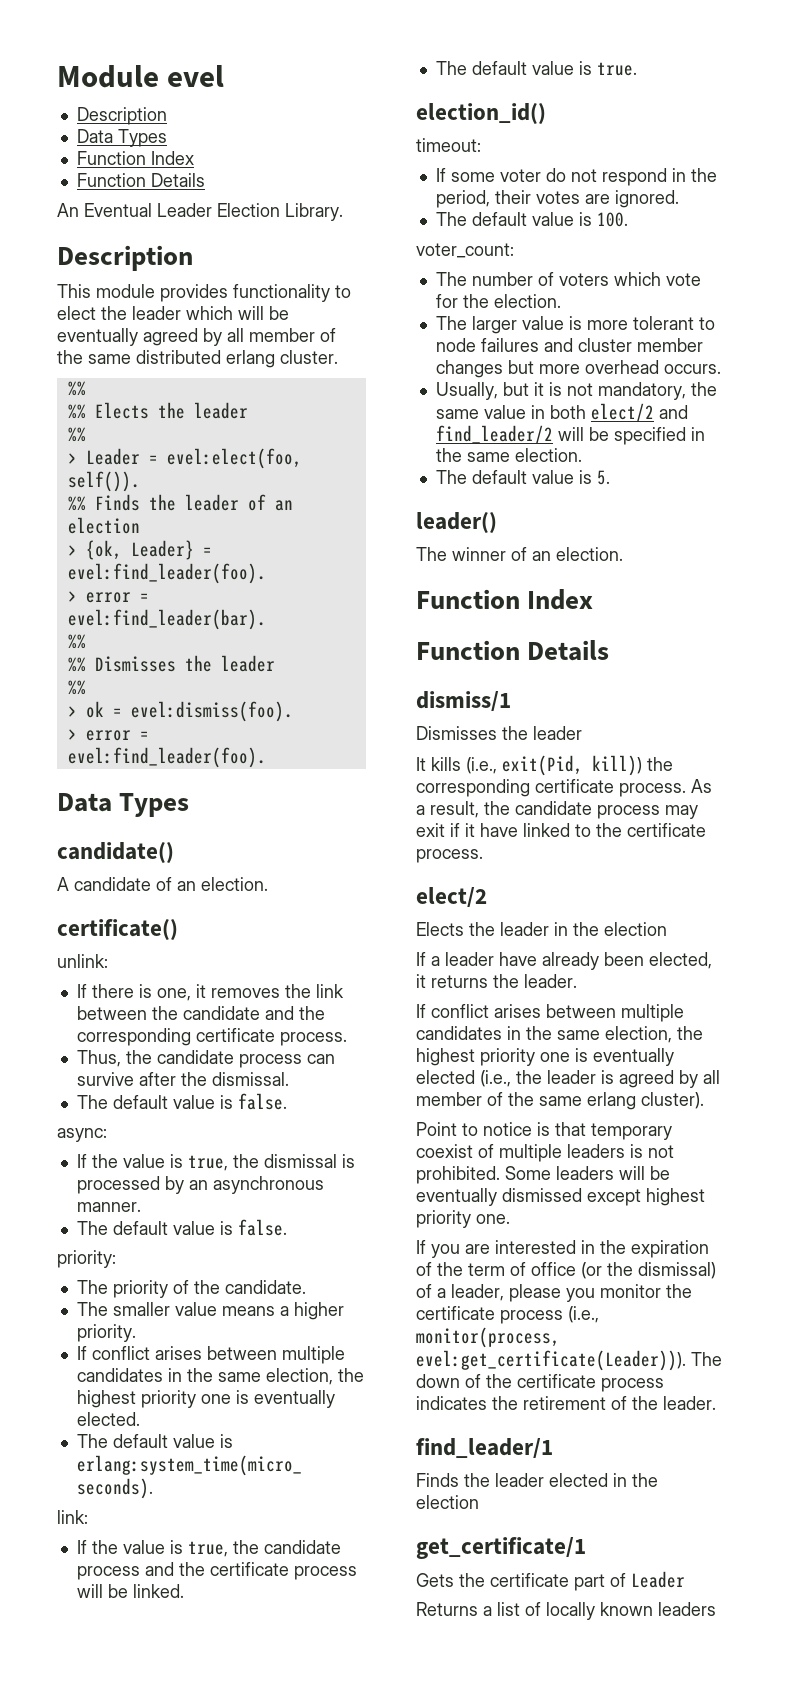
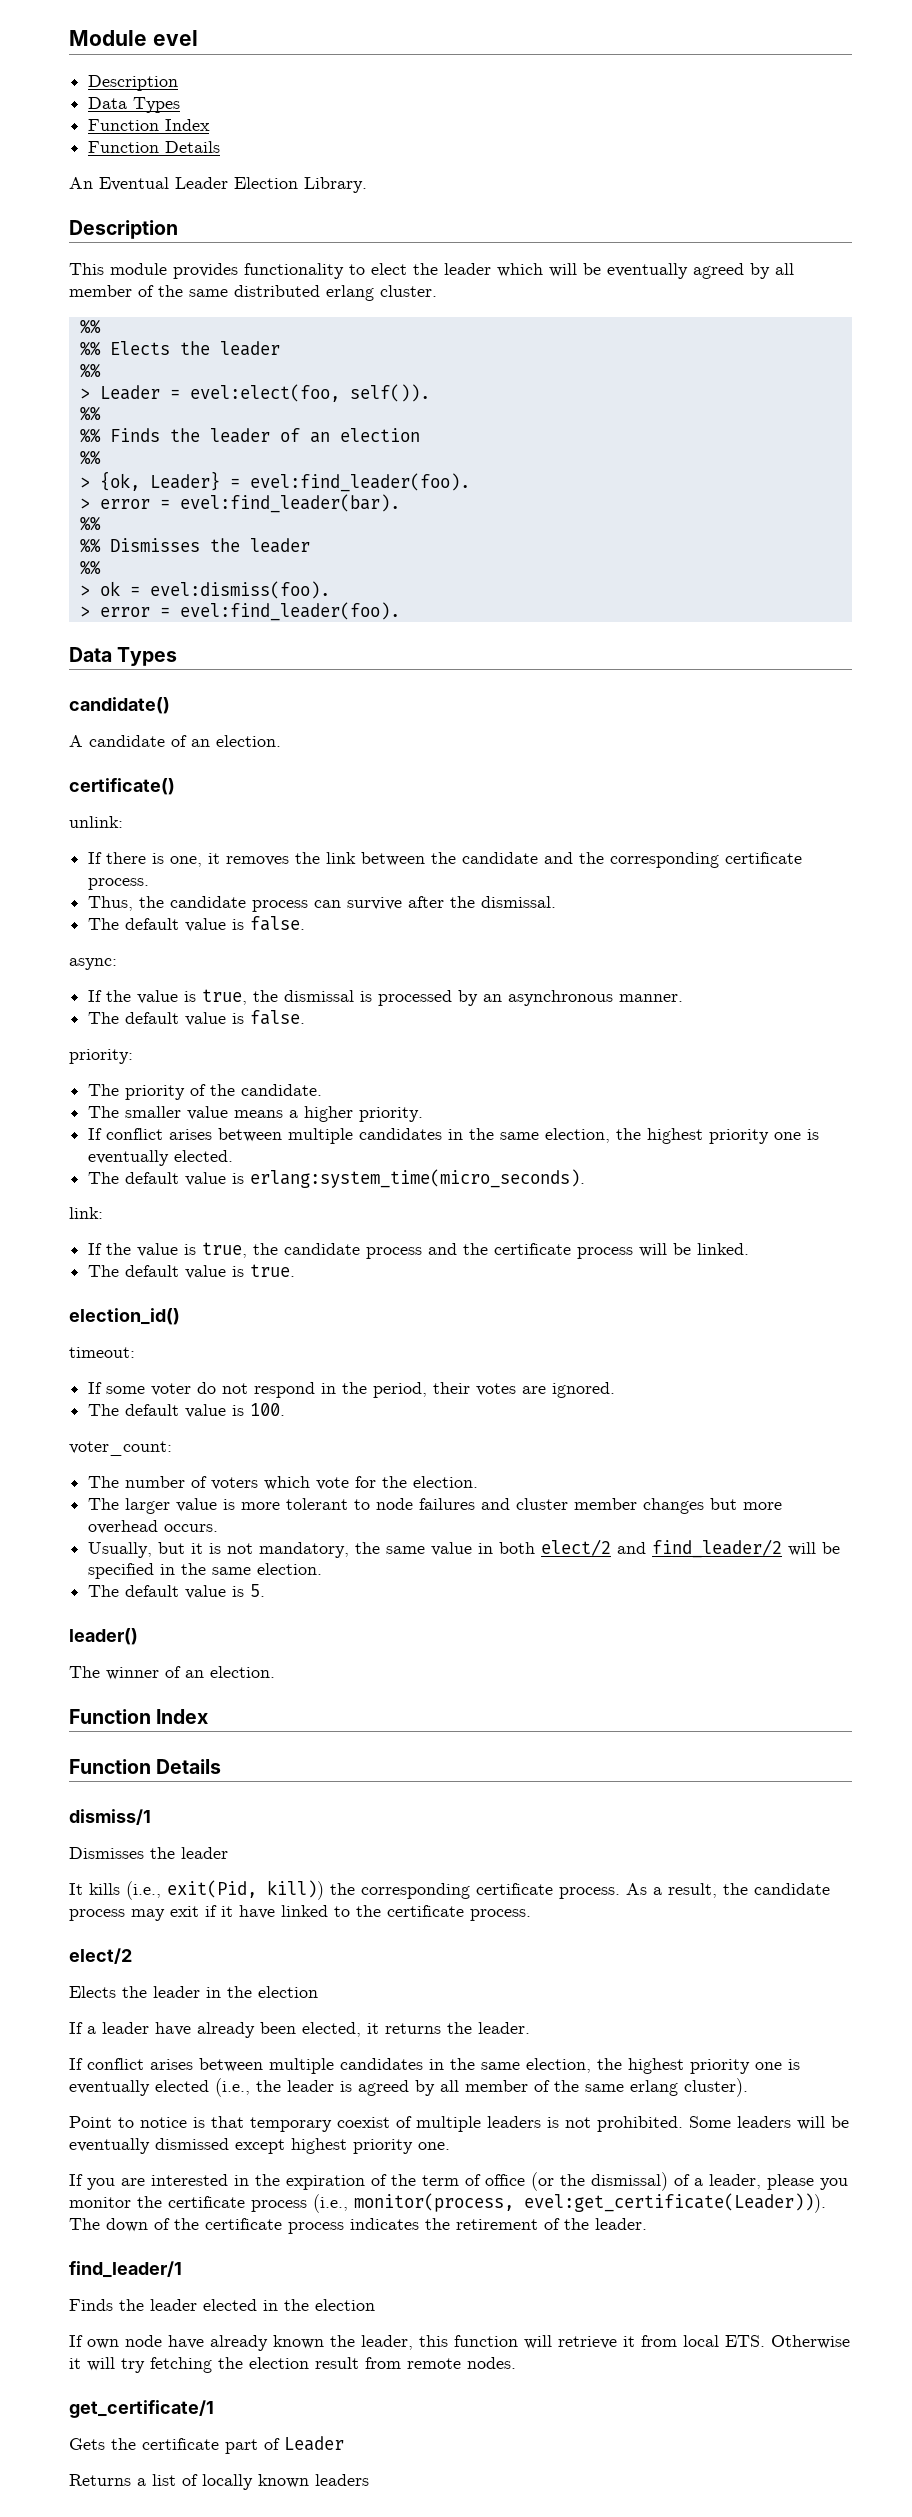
(86, 503) none -> [79,428,101,443] // %%
(140, 525) none -> [79,450,101,465] // %%
(479, 1502) none -> [69,2335,850,2351] [69,2357,516,2373] // If own node have already known the leader, this function will retrieve it from local ETS. Otherwise it will try fetching the election result from remote nodes.

